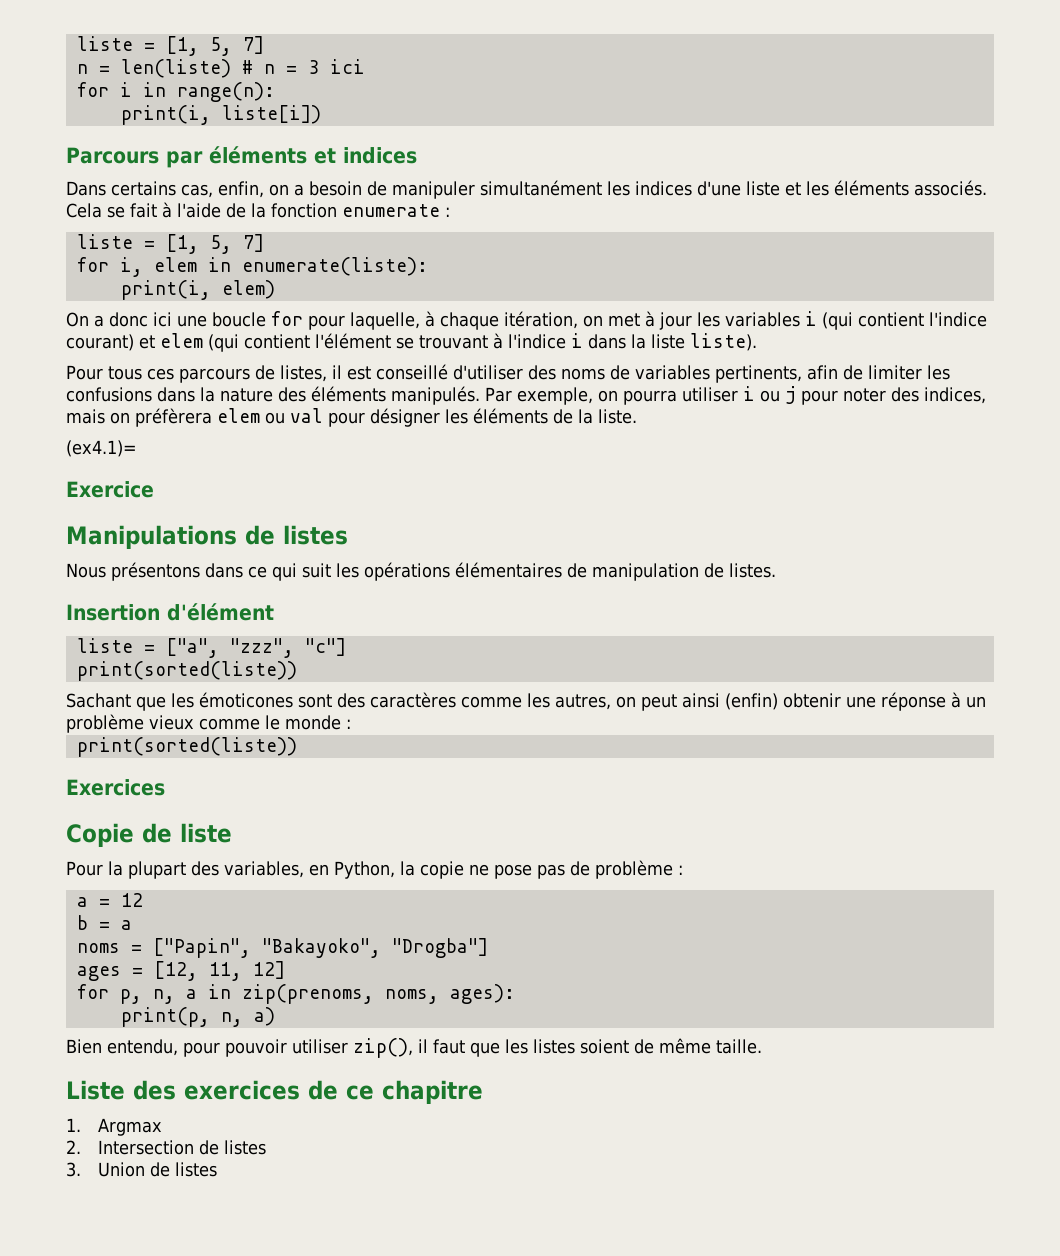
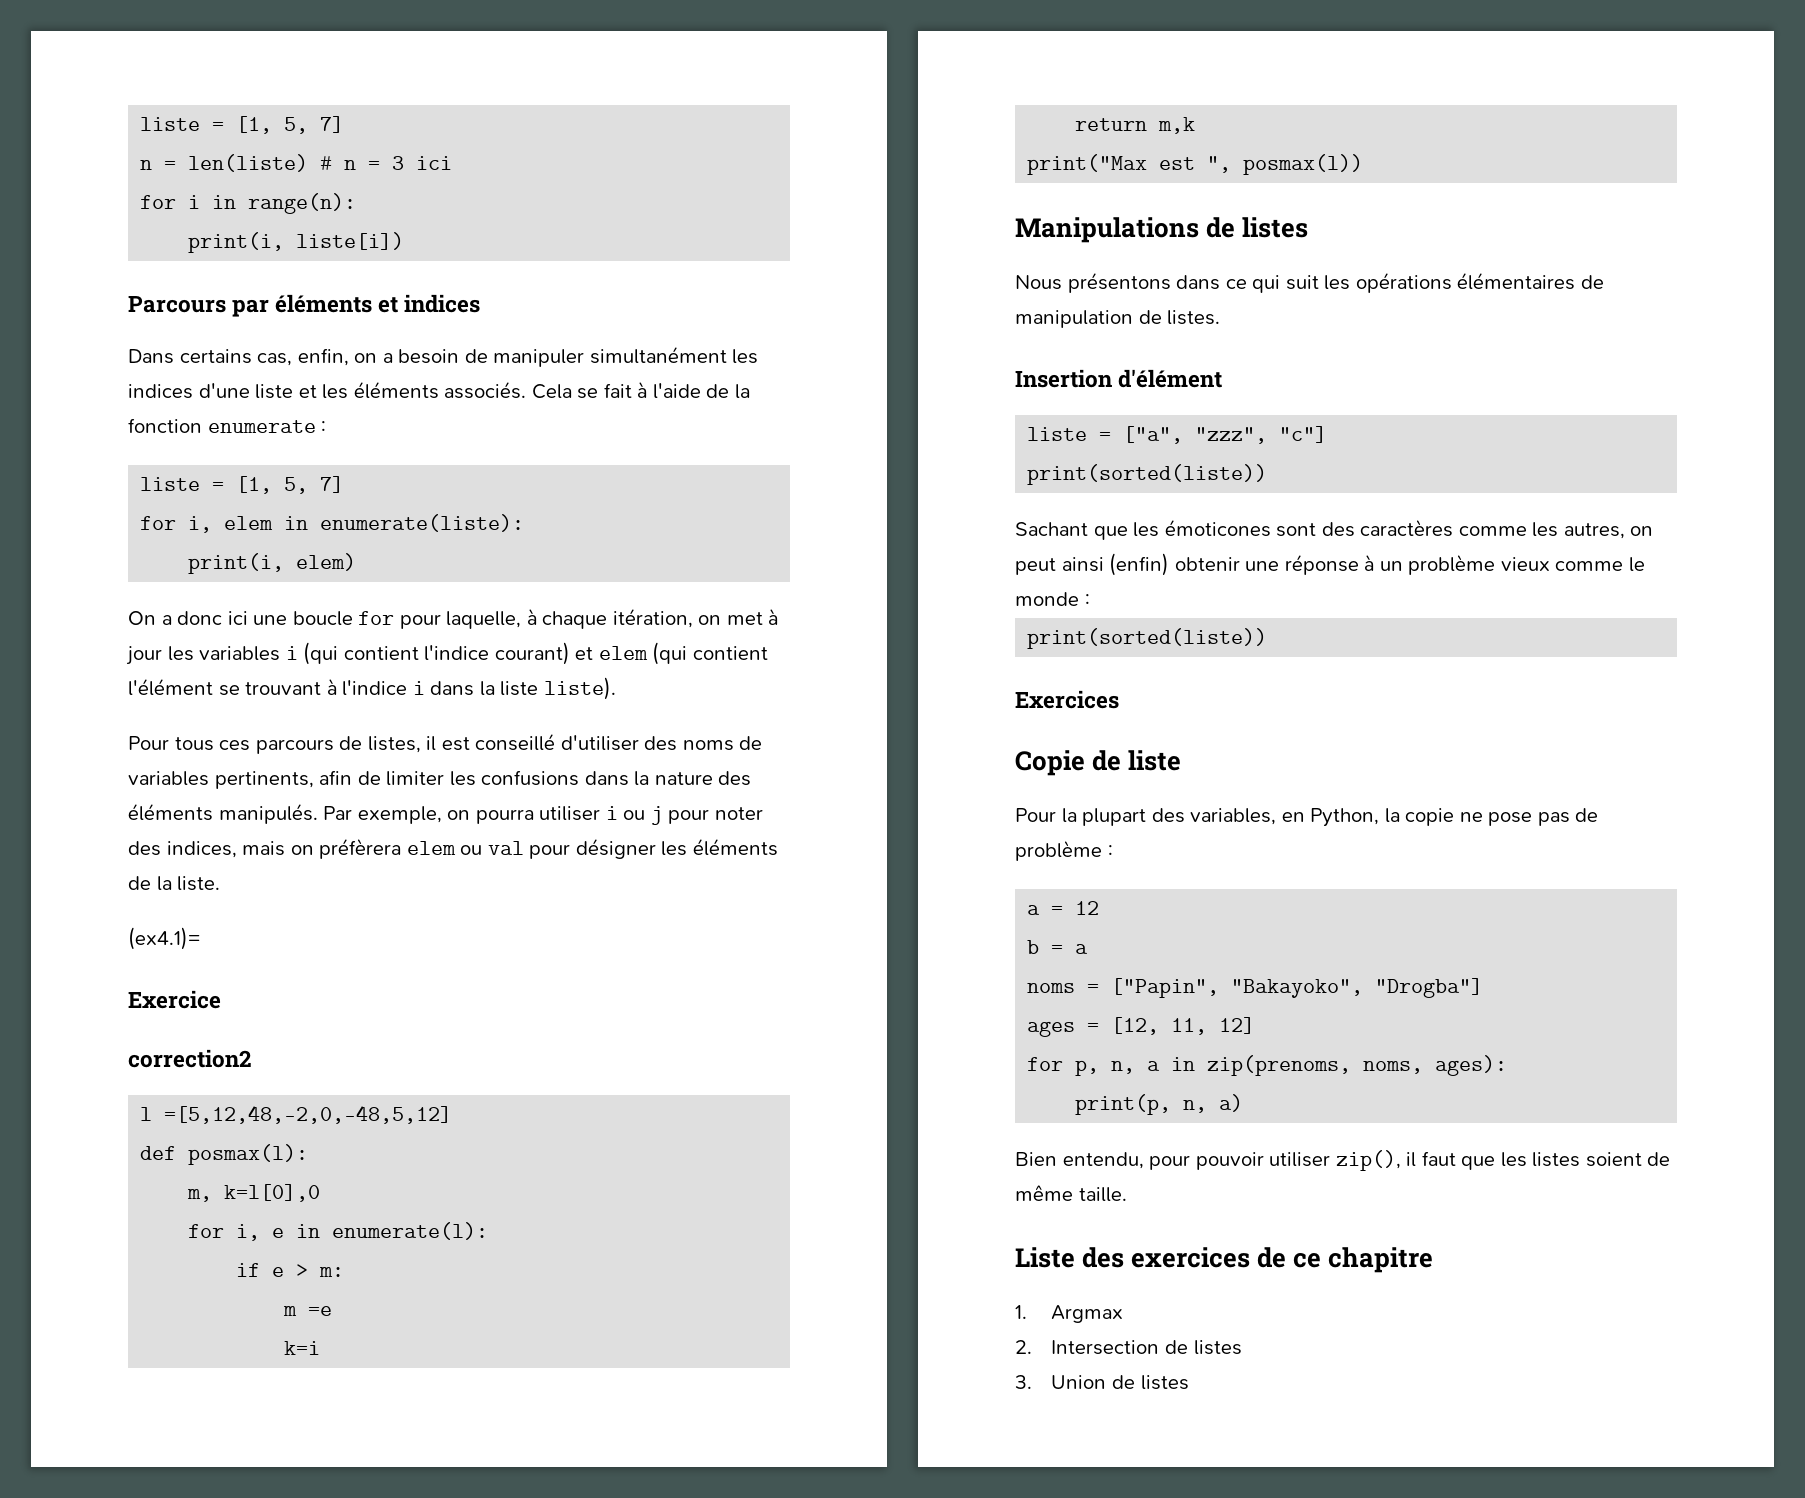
(154, 489) none -> [128,1049,251,1068] [140,1105,453,1124] [140,1144,309,1165] [187,1184,321,1202] [188,1222,489,1241] [236,1263,345,1277] [283,1306,333,1316] [284,1341,321,1355] [1075,117,1196,134] [1027,154,1364,175] // correction2 // l =[5,12,48,-2,0,-48,5,12] // def posmax(l): // m, k=l[0],0 // for i, e in enumerate(l): // if e > m: // m =e // k=i // return m,k // print("Max est ", posmax(l))

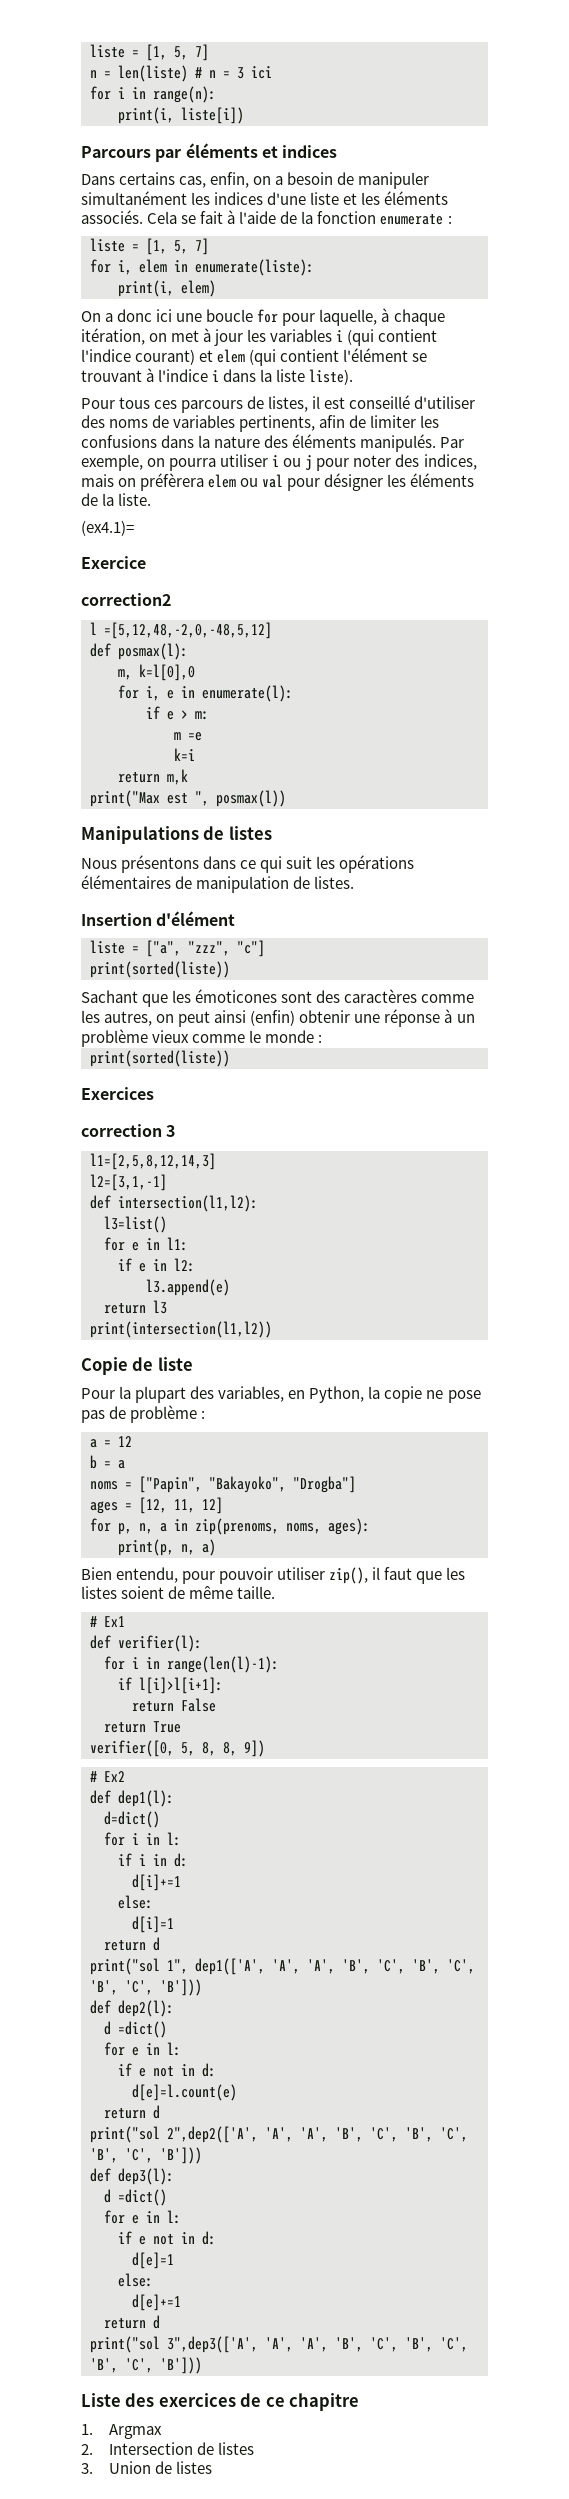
(1119, 699) none -> [81,1124,176,1137] [90,1153,216,1170] [90,1174,167,1191] [90,1195,258,1212] [104,1216,167,1233] [104,1237,188,1251] [118,1258,195,1272] [146,1279,230,1296] [104,1300,167,1314] [90,1321,272,1338] // correction 3 // l1=[2,5,8,12,14,3] // l2=[3,1,-1] // def intersection(l1,l2): // l3=list() // for e in l1: // if e in l2: // l3.append(e) // return l3 // print(intersection(l1,l2))
(1127, 1194) none -> [90,1616,125,1627] [90,1635,202,1652] [104,1656,279,1673] [118,1677,223,1694] [132,1698,216,1712] [104,1721,181,1733] [90,1740,265,1757] [90,1771,125,1782] [90,1790,174,1807] [104,1811,160,1828] [104,1832,181,1846] [118,1853,188,1867] [132,1874,181,1891] [118,1895,153,1909] [132,1916,174,1933] [104,1937,160,1951] [90,1958,475,1975] [90,1979,202,1996] [90,2000,174,2017] [104,2021,167,2038] [104,2042,181,2056] [118,2063,216,2077] [132,2084,237,2101] [104,2105,160,2119] [90,2126,468,2143] [90,2147,202,2164] [90,2168,174,2185] [104,2189,167,2206] [104,2210,181,2224] [118,2231,216,2245] [132,2252,174,2269] [118,2273,153,2287] [132,2294,181,2311] [104,2315,160,2329] [90,2336,468,2353] [90,2357,202,2374] // # Ex1 // def verifier(l): // for i in range(len(l)-1): // if l[i]>l[i+1]: // return False // return True // verifier([0, 5, 8, 8, 9]) // # Ex2 // def dep1(l): // d=dict() // for i in l: // if i in d: // d[i]+=1 // else: // d[i]=1 // return d // print("sol 1", dep1(['A', 'A', 'A', 'B', 'C', 'B', 'C', 'B', 'C', 'B'])) // def dep2(l): // d =dict() // for e in l: // if e not in d: // d[e]=l.count(e) // return d // print("sol 2",dep2(['A', 'A', 'A', 'B', 'C', 'B', 'C', 'B', 'C', 'B'])) // def dep3(l): // d =dict() // for e in l: // if e not in d: // d[e]=1 // else: // d[e]+=1 // return d // print("sol 3",dep3(['A', 'A', 'A', 'B', 'C', 'B', 'C', 'B', 'C', 'B']))

